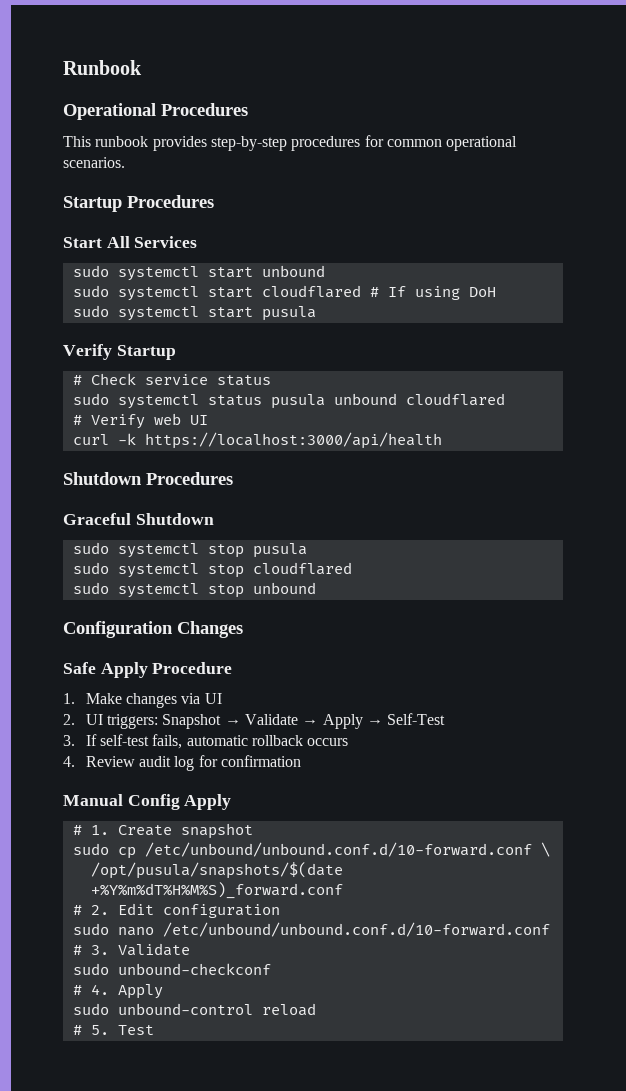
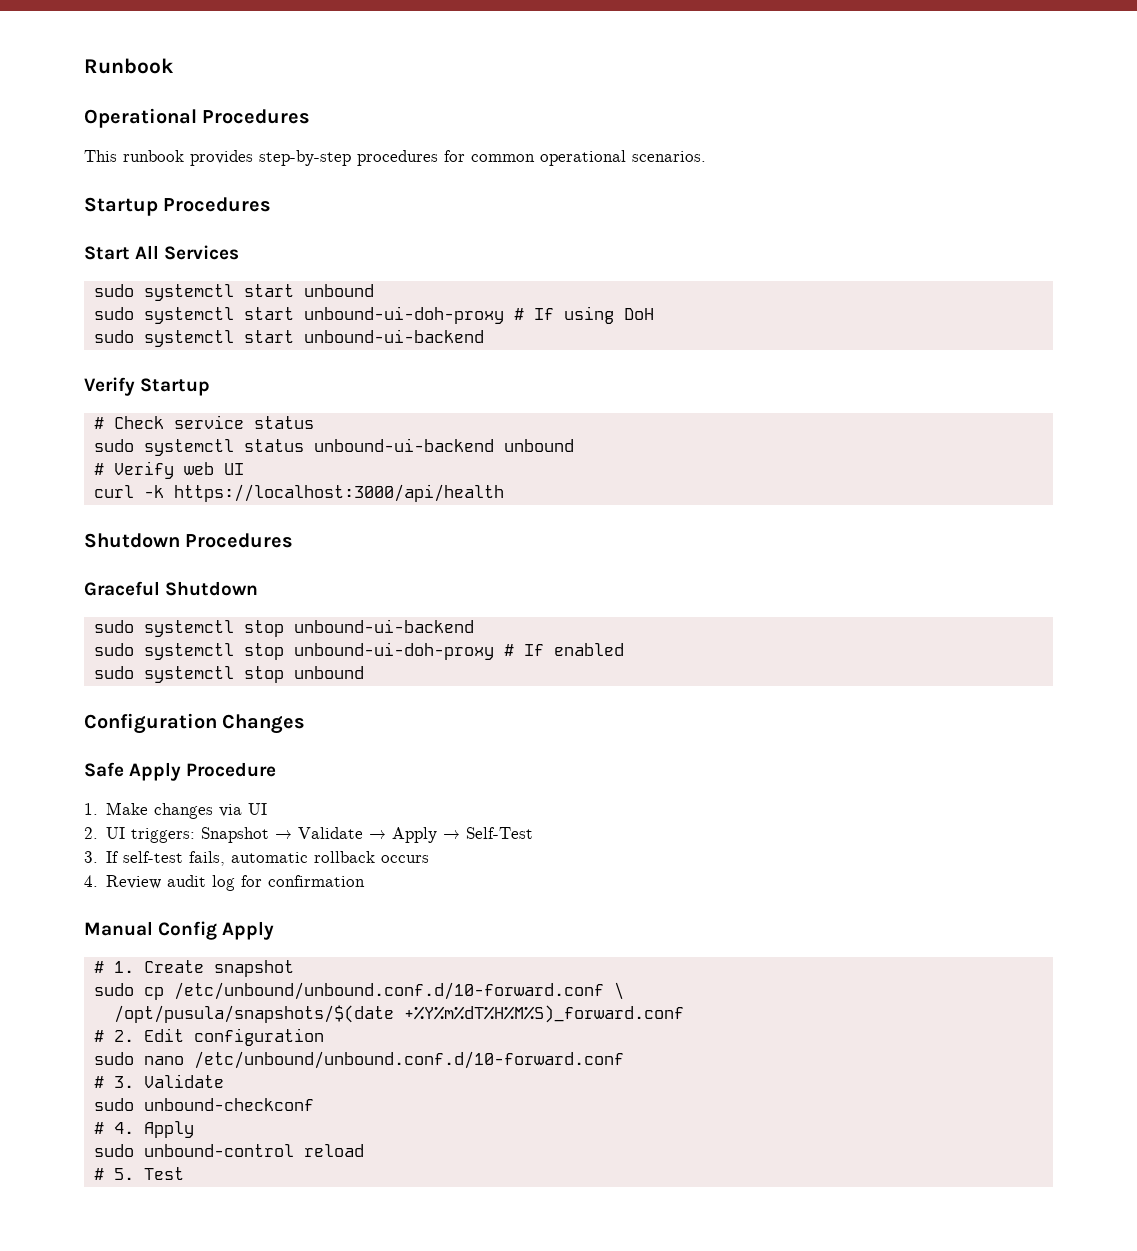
[261,285,361,298] cloudflared -> [303,306,504,324] unbound-ui-doh-proxy
[261,306,316,321] pusula -> [303,329,484,343] unbound-ui-backend
[270,393,505,409] pusula unbound cloudflared -> [313,438,574,452] unbound-ui-backend unbound
[252,543,307,558] [72,562,352,578] pusula // sudo systemctl stop cloudflared -> [293,619,474,633] [93,642,624,660] unbound-ui-backend // sudo systemctl stop unbound-ui-doh-proxy # If enabled

